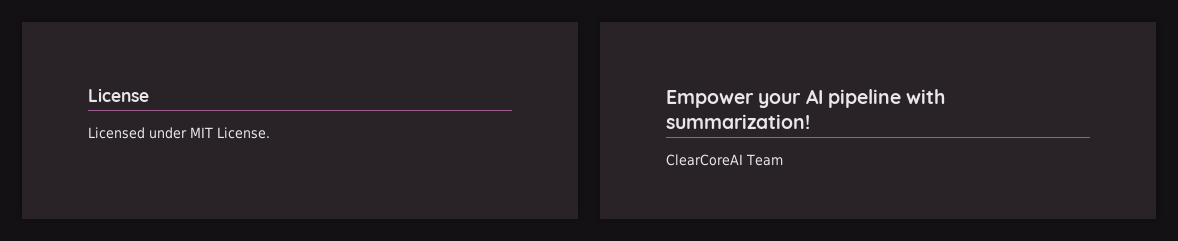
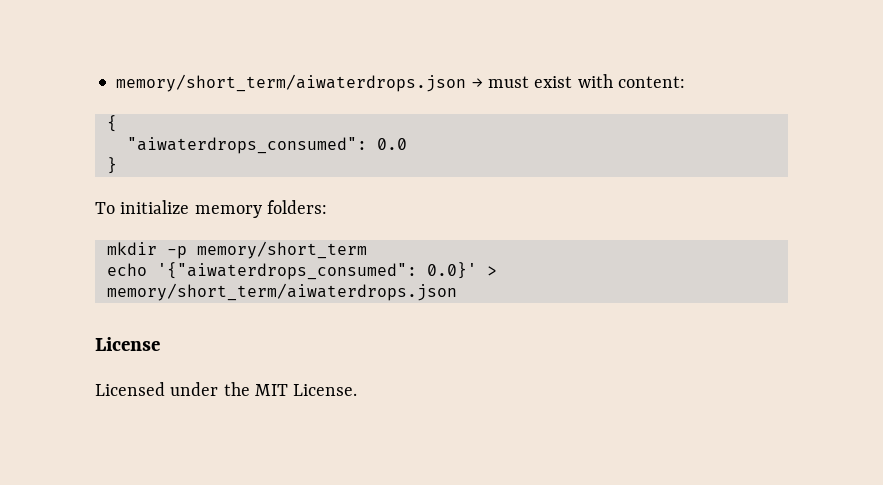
(88, 95) none -> [116,74,685,92] [106,115,117,132] [126,137,407,154] [106,157,117,174] [95,200,327,218] [106,241,367,259] [106,262,497,280] [106,283,457,301] memory/short_term/aiwaterdrops.json → must exist with content: // { // "aiwaterdrops_consumed": 0.0 // } // To initialize memory folders: // mkdir -p memory/short_term // echo '{"aiwaterdrops_consumed": 0.0}' > memory/short_term/aiwaterdrops.json //
(187, 133) none -> [223,382,250,396] the
[666,89,946,108] [666,114,810,129] [666,154,783,166] // Empower your AI pipeline with summarization! // ClearCoreAI Team -> (358, 390) none

